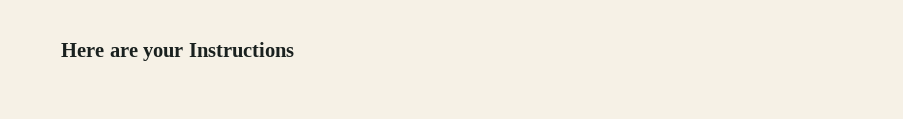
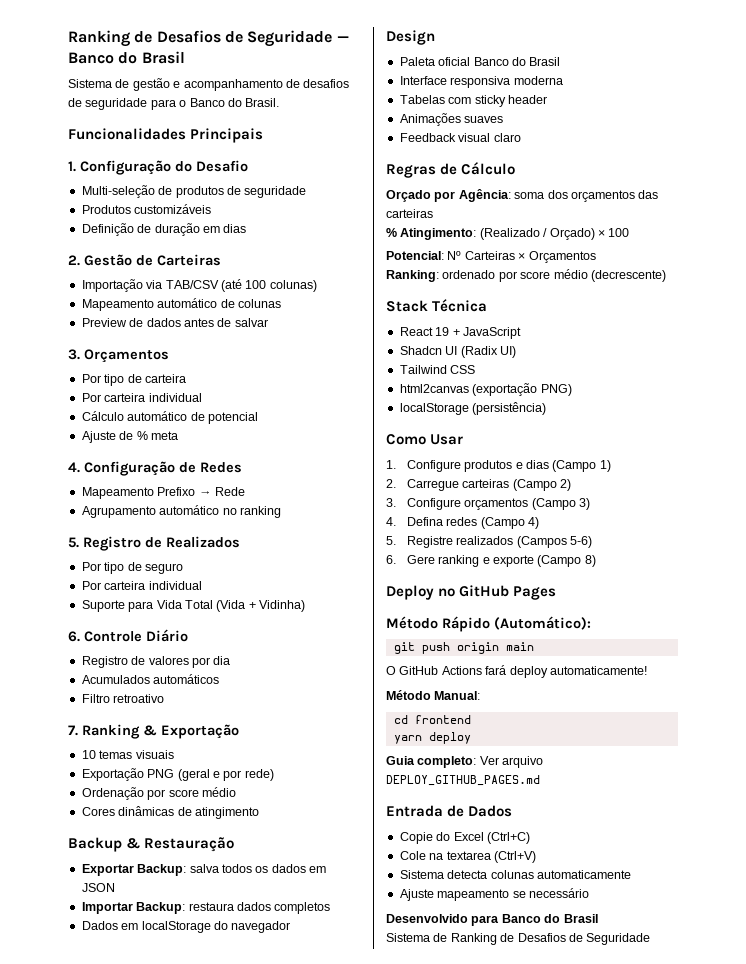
[61,42,294,61] Here are your Instructions -> [68,30,349,47] [68,51,185,64] [68,78,350,91] [68,98,280,110] [68,128,264,143] [68,160,248,175] [81,185,307,198] [81,204,212,214] [81,223,247,236] [68,254,221,266] [81,279,317,292] [81,298,281,311] [81,318,268,327] [68,349,169,363] [81,374,186,386] [81,393,202,402] [81,411,258,424] [81,431,178,443] [68,461,242,476] [81,487,245,499] [81,505,281,518] [68,536,240,551] [81,562,183,574] [81,581,202,590] [81,600,305,612] [68,629,188,642] [81,656,231,668] [81,674,220,684] [81,694,165,703] [68,724,239,739] [81,750,174,759] [81,768,274,781] [81,787,236,800] [81,806,259,819] [68,837,235,852] [81,864,326,876] [81,883,115,892] [81,902,331,914] [81,921,291,933] [386,30,435,45] [399,57,561,66] [399,76,563,88] [399,95,547,107] [399,113,504,126] [399,133,521,142] [386,162,516,178] [386,189,659,202] [386,209,433,218] [386,228,630,240] [386,251,596,263] [386,269,666,282] [386,299,488,312] [399,327,521,339] [399,346,516,358] [399,365,476,374] [399,383,572,396] [399,402,547,415] [386,434,464,445] [386,460,611,472] [386,479,571,491] [386,498,590,510] [386,517,539,529] [386,536,592,548] [386,555,596,567] [386,585,557,600] [386,616,591,632] [393,642,534,654] [386,665,647,678] [386,690,481,700] [393,715,471,724] [393,732,471,744] [386,756,544,768] [386,775,540,786] [386,805,513,817] [399,832,530,844] [399,851,536,863] [399,870,631,879] [399,888,589,901] [386,914,598,926] [386,933,651,945] Ranking de Desafios de Seguridade — Banco do Brasil // Sistema de gestão e acompanhamento de desafios de seguridade para o Banco do Brasil. // Funcionalidades Principais // 1. Configuração do Desafio // Multi-seleção de produtos de seguridade // Produtos customizáveis // Definição de duração em dias // 2. Gestão de Carteiras // Importação via TAB/CSV (até 100 colunas) // Mapeamento automático de colunas // Preview de dados antes de salvar // 3. Orçamentos // Por tipo de carteira // Por carteira individual // Cálculo automático de potencial // Ajuste de % meta // 4. Configuração de Redes // Mapeamento Prefixo → Rede // Agrupamento automático no ranking // 5. Registro de Realizados // Por tipo de seguro // Por carteira individual // Suporte para Vida Total (Vida + Vidinha) // 6. Controle Diário // Registro de valores por dia // Acumulados automáticos // Filtro retroativo // 7. Ranking & Exportação // 10 temas visuais // Exportação PNG (geral e por rede) // Ordenação por score médio // Cores dinâmicas de atingimento // Backup & Restauração // Exportar Backup: salva todos os dados em JSON // Importar Backup: restaura dados completos // Dados em localStorage do navegador // Design // Paleta oficial Banco do Brasil // Interface responsiva moderna // Tabelas com sticky header // Animações suaves // Feedback visual claro // Regras de Cálculo // Orçado por Agência: soma dos orçamentos das carteiras // % Atingimento: (Realizado / Orçado) × 100 // Potencial: Nº Carteiras × Orçamentos // Ranking: ordenado por score médio (decrescente) // Stack Técnica // React 19 + JavaScript // Shadcn UI (Radix UI) // Tailwind CSS // html2canvas (exportação PNG) // localStorage (persistência) // Como Usar // 1. Configure produtos e dias (Campo 1) // 2. Carregue carteiras (Campo 2) // 3. Configure orçamentos (Campo 3) // 4. Defina redes (Campo 4) // 5. Registre realizados (Campos 5-6) // 6. Gere ranking e exporte (Campo 8) // Deploy no GitHub Pages // Método Rápido (Automático): // git push origin main // O GitHub Actions fará deploy automaticamente! // Método Manual: // cd frontend // yarn deploy // Guia completo: Ver arquivo DEPLOY_GITHUB_PAGES.md // Entrada de Dados // Copie do Excel (Ctrl+C) // Cole na textarea (Ctrl+V) // Sistema detecta colunas automaticamente // Ajuste mapeamento se necessário // Desenvolvido para Banco do Brasil // Sistema de Ranking de Desafios de Seguridade

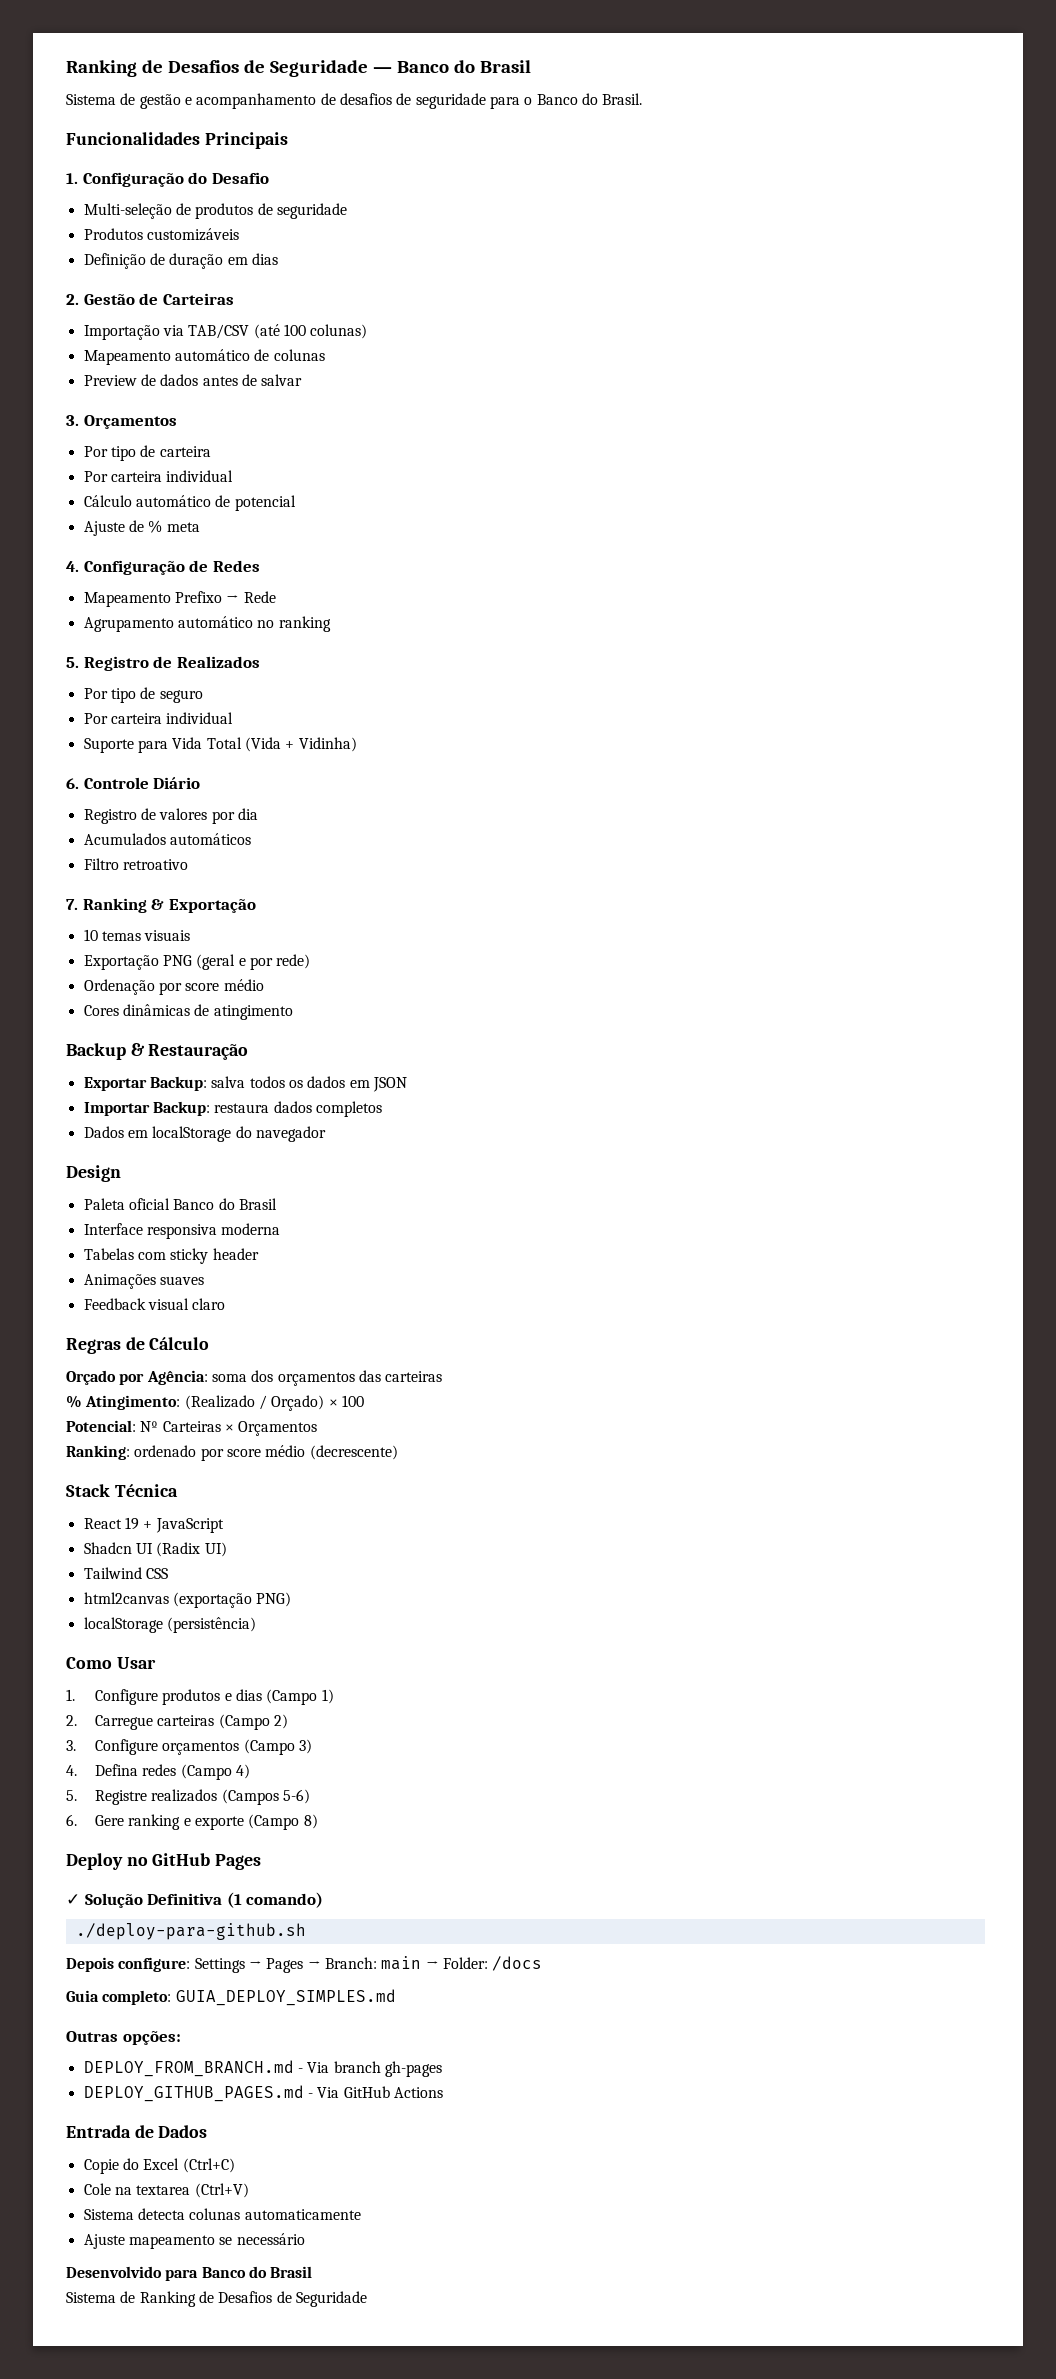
[386,616,591,632] [393,642,534,654] [386,665,647,678] [386,690,481,700] [393,715,471,724] [393,732,471,744] [386,756,544,768] [386,775,540,786] Método Rápido (Automático): // git push origin main // O GitHub Actions fará deploy automaticamente! // Método Manual: // cd frontend // yarn deploy // Guia completo: Ver arquivo DEPLOY_GITHUB_PAGES.md -> [66,1892,324,1908] [75,1923,306,1940] [66,1956,543,1973] [66,1989,396,2006] [66,2031,181,2045] [83,2060,442,2077] [83,2085,443,2102] ✓ Solução Definitiva (1 comando) // ./deploy-para-github.sh // Depois configure: Settings → Pages → Branch: main → Folder: /docs // Guia completo: GUIA_DEPLOY_SIMPLES.md // Outras opções: // DEPLOY_FROM_BRANCH.md - Via branch gh-pages // DEPLOY_GITHUB_PAGES.md - Via GitHub Actions

